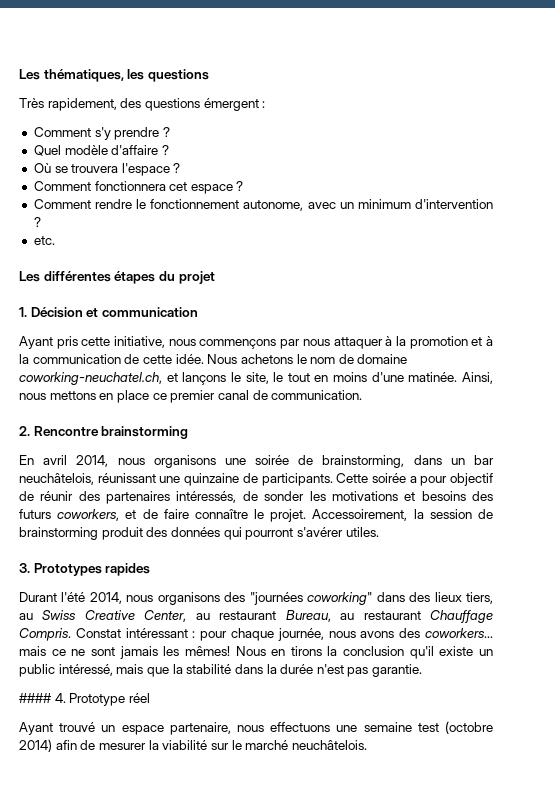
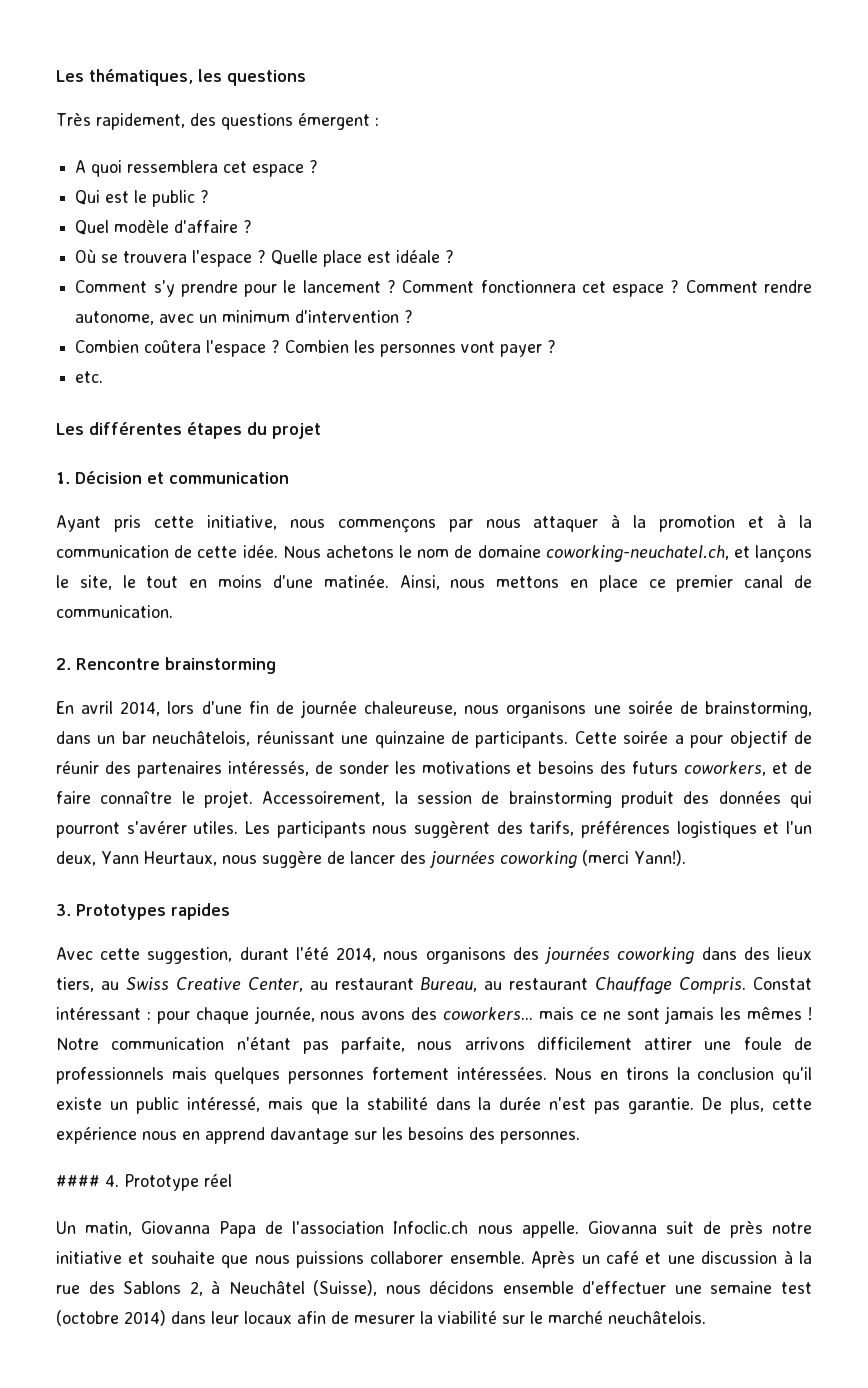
[33,127,160,140] Comment s'y prendre -> [75,160,319,177] [75,190,196,207] A quoi ressemblera cet espace ? // Qui est le public
(181, 168) // -> [271,250,455,267] [75,280,396,297] Quelle place est idéale ? // Comment s'y prendre pour le lancement ?
(244, 186) // -> (680, 286) none
[136,199,240,209] le fonctionnement -> (813, 286) none
(41, 222) none -> [75,340,557,357] // Combien coûtera l'espace ? Combien les personnes vont payer ?
(109, 461) none -> [167,700,458,718] lors d'une fin de journée chaleureuse,
(379, 532) none -> [245,821,812,838] [56,850,686,868] Les participants nous suggèrent des tarifs, préférences logistiques et l'un deux, Yann Heurtaux, nous suggère de lancer des journées coworking (merci Yann!).
[19,592,57,602] Durant -> [56,947,289,964] Avec cette suggestion, durant
[249,592,373,605] "journées coworking" -> [544,947,695,964] journées coworking
[184,646,230,656] mêmes! -> [747,1007,812,1020] [56,1037,812,1054] [56,1067,547,1084] mêmes ! Notre communication n'étant pas parfaite, nous arrivons difficilement attirer une foule de professionnels mais quelques personnes fortement intéressées.
[19,693,150,706] [19,722,331,735] // #### 4. Prototype réel // Ayant trouvé un espace partenaire, nous effectuons -> [702,1097,812,1114] [56,1127,580,1144] [56,1174,232,1191] [56,1221,813,1238] [56,1250,812,1268] [56,1280,667,1296] De plus, cette expérience nous en apprend davantage sur les besoins des personnes. // #### 4. Prototype réel // Un matin, Giovanna Papa de l'association Infoclic.ch nous appelle. Giovanna suit de près notre initiative et souhaite que nous puissions collaborer ensemble. Après un café et une discussion à la rue des Sablons 2, à Neuchâtel (Suisse), nous décidons ensemble d'effectuer
(52, 745) none -> [171,1311,292,1324] dans leur locaux

